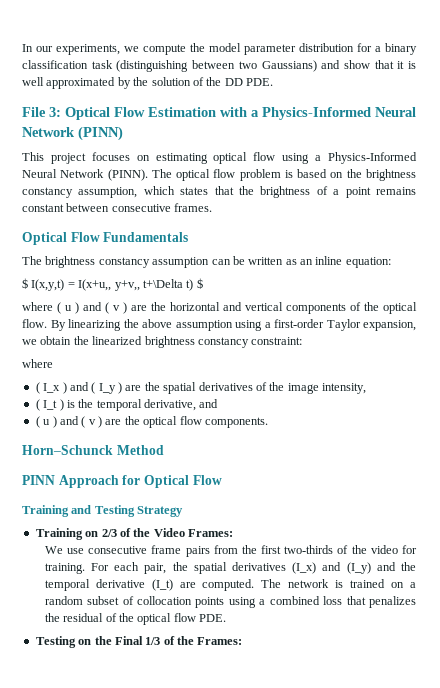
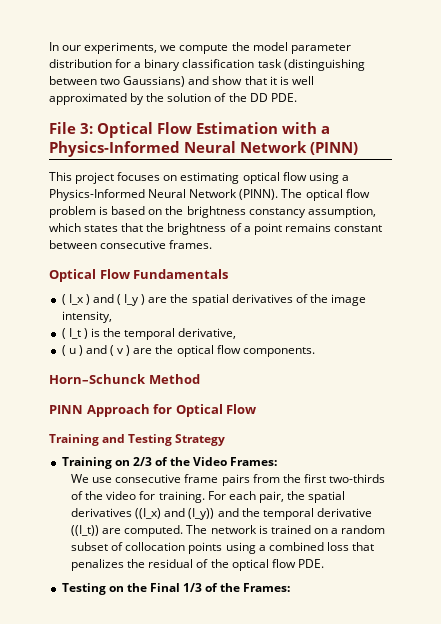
[22,256,391,268] [22,278,203,291] [22,302,417,314] [22,319,416,331] [22,336,303,348] [22,359,53,368] // The brightness constancy assumption can be written as an inline equation: // $ I(x,y,t) = I(x+u,, y+v,, t+\Delta t) $ // where ( u ) and ( v ) are the horizontal and vertical components of the optical flow. By linearizing the above assumption using a first-order Taylor expansion, we obtain the linearized brightness constancy constraint: // where -> (229, 274) none
[199,399,219,408] and -> (237, 333) none
[292,562,371,574] (I_x) and (I_y) -> [135,508,215,520] ((I_x) and (I_y))
[151,579,173,591] (I_t) -> [71,525,100,536] ((I_t))

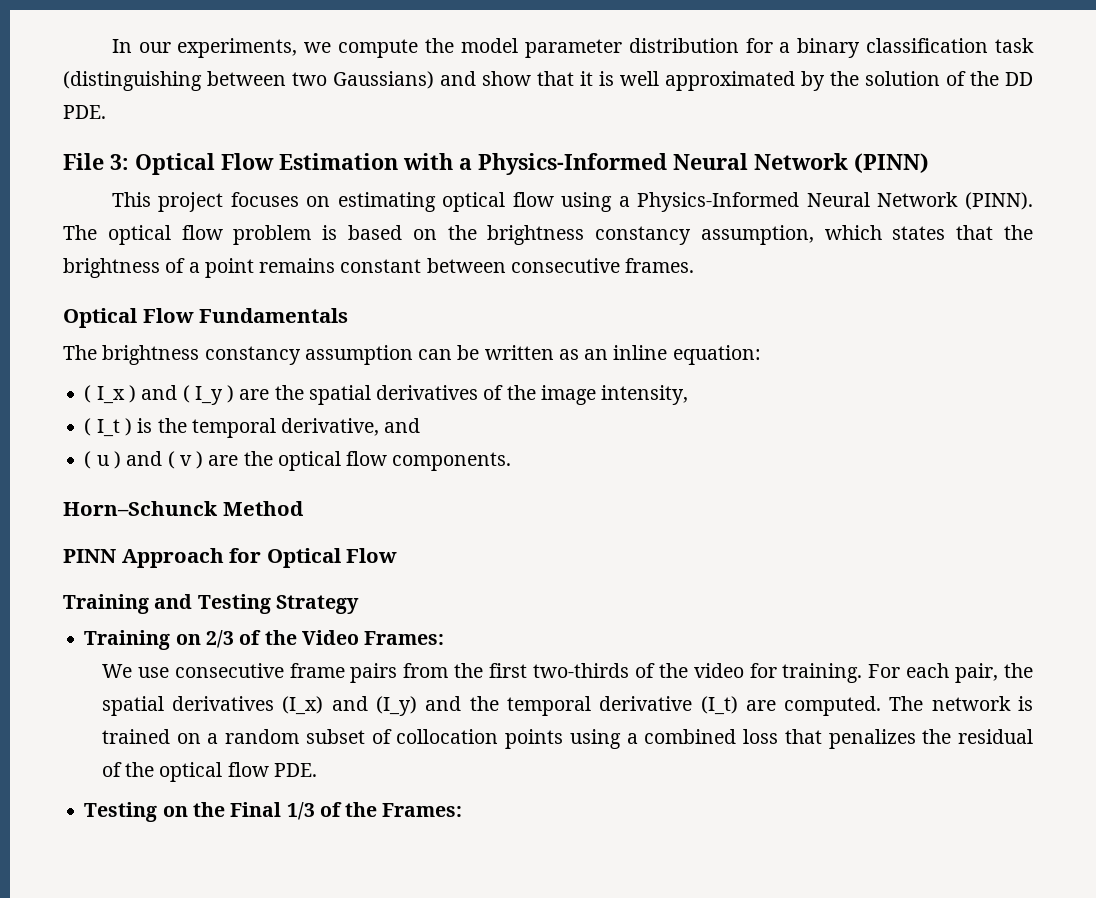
(229, 274) none -> [63,345,761,365] // The brightness constancy assumption can be written as an inline equation:
(237, 333) none -> [384,418,421,433] and
[135,508,215,520] ((I_x) and (I_y)) -> [282,696,418,716] (I_x) and (I_y)
[71,525,100,536] ((I_t)) -> [700,696,738,715] (I_t)

